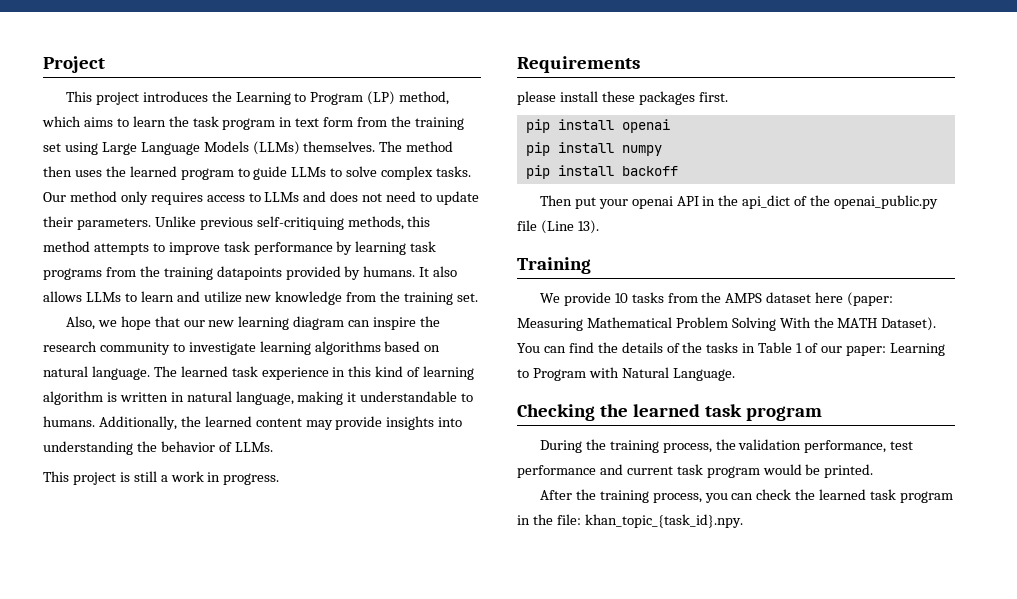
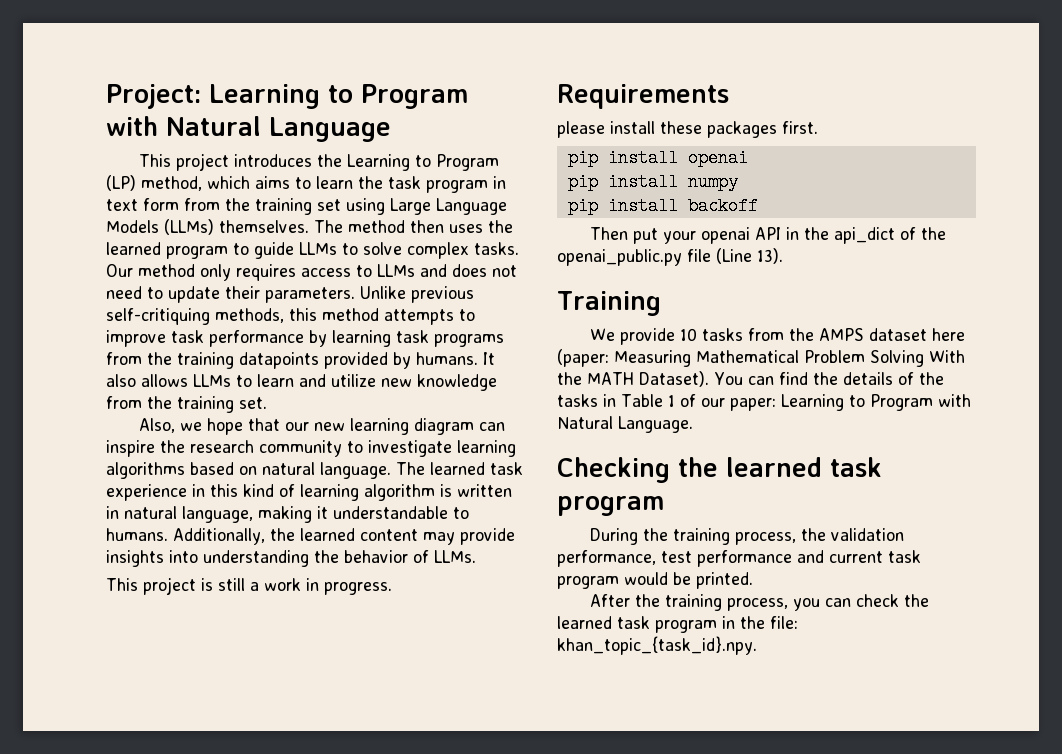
[43,56,105,73] Project -> [106,84,468,109] [106,116,391,142] Project: Learning to Program with Natural Language

